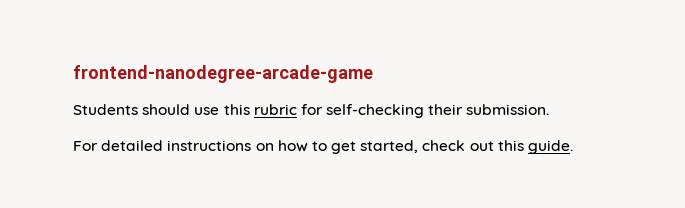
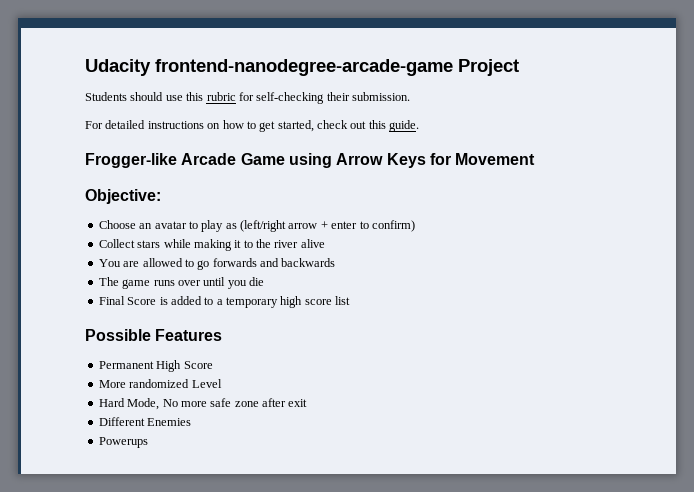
(73, 74) none -> [85,59,151,76] Udacity
(373, 74) none -> [458,59,519,76] Project
(574, 147) none -> [85,153,536,168] [85,189,161,204] [98,220,415,232] [98,239,325,251] [98,258,336,270] [98,277,264,289] [98,296,351,308] [85,329,223,341] [98,360,213,372] [98,379,222,388] [98,398,308,410] [98,417,192,426] [98,437,148,448] // Frogger-like Arcade Game using Arrow Keys for Movement // Objective: // Choose an avatar to play as (left/right arrow + enter to confirm) // Collect stars while making it to the river alive // You are allowed to go forwards and backwards // The game runs over until you die // Final Score is added to a temporary high score list // Possible Features // Permanent High Score // More randomized Level // Hard Mode, No more safe zone after exit // Different Enemies // Powerups

